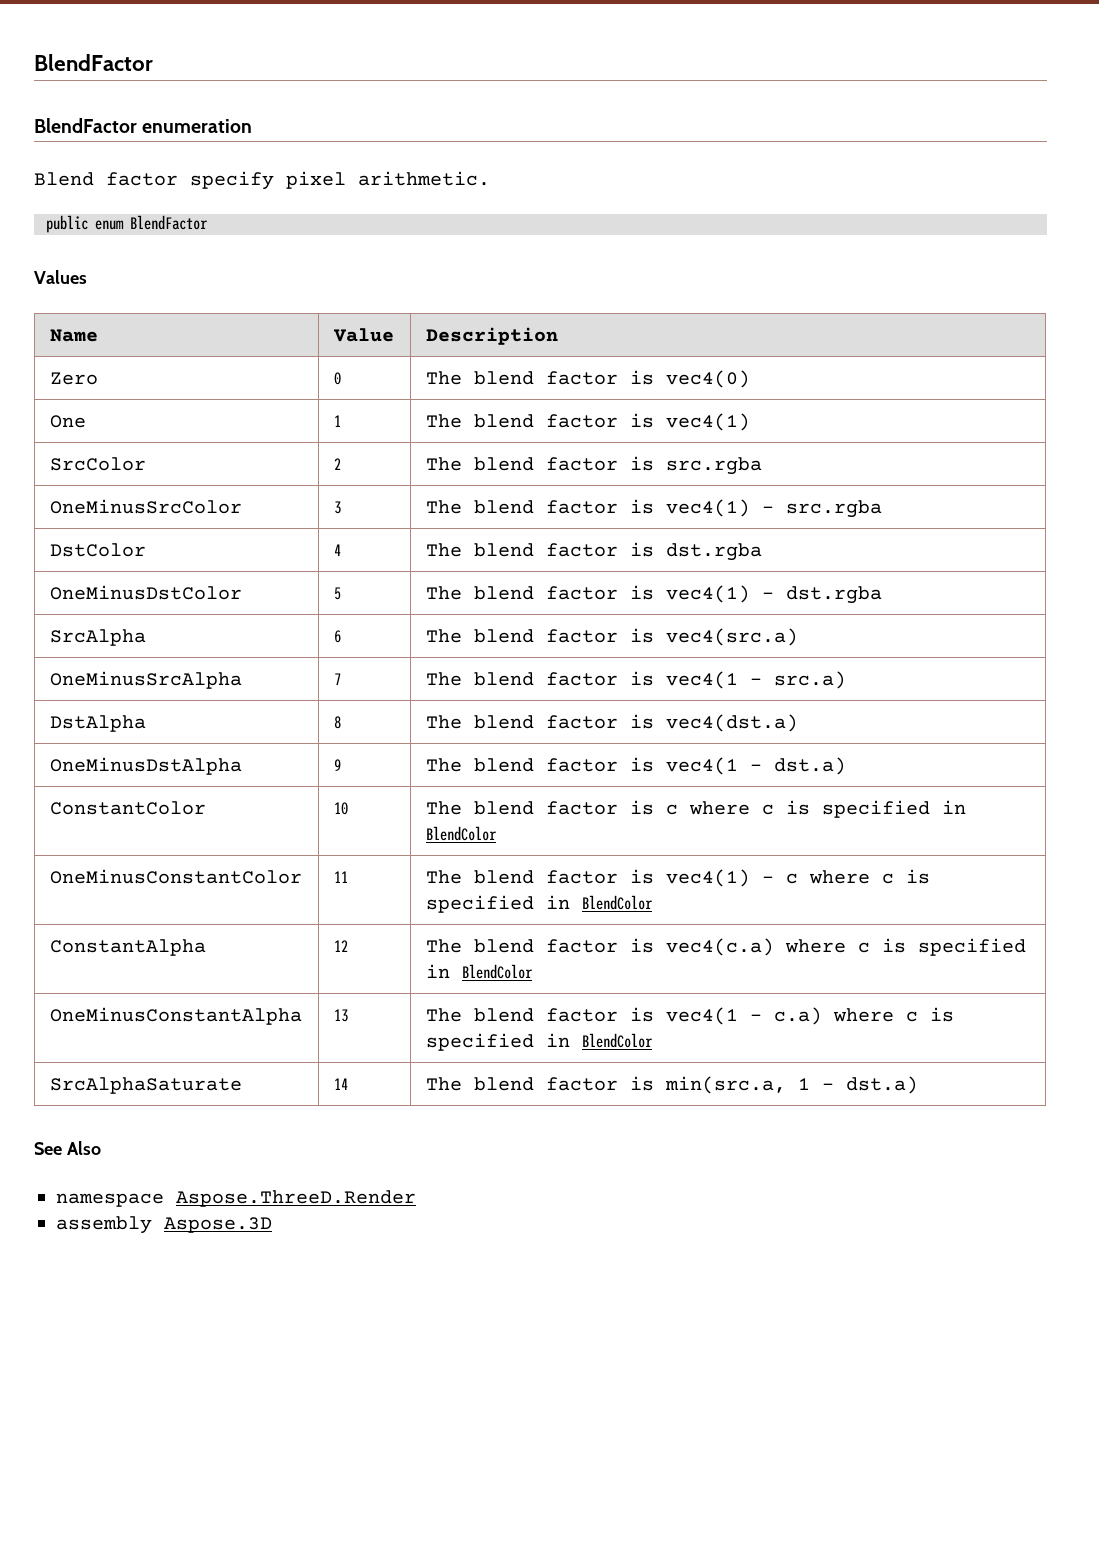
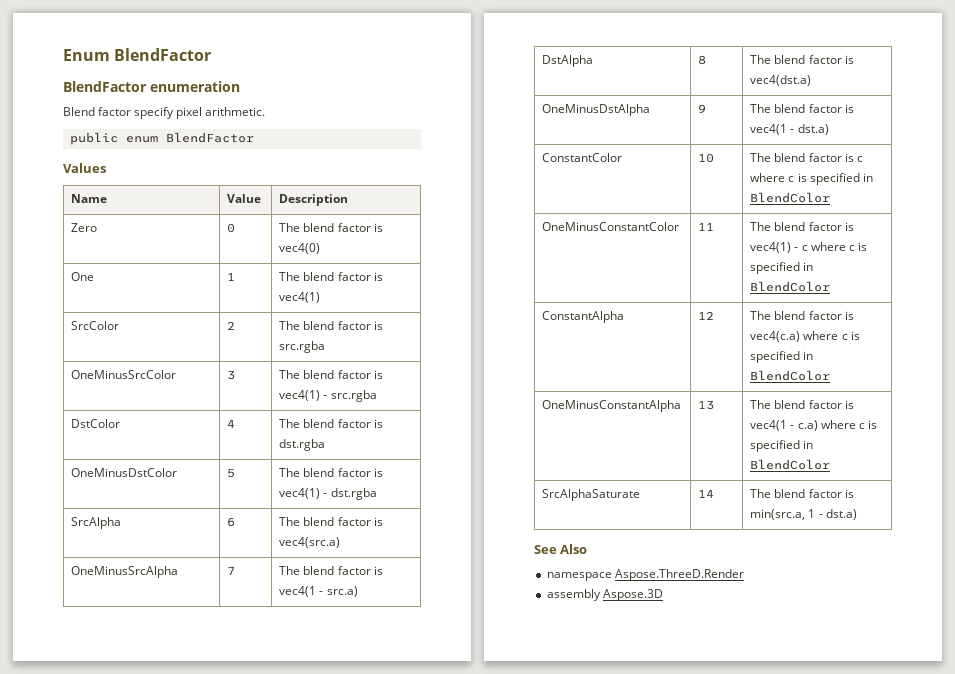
(34, 62) none -> [63,49,110,61] Enum

